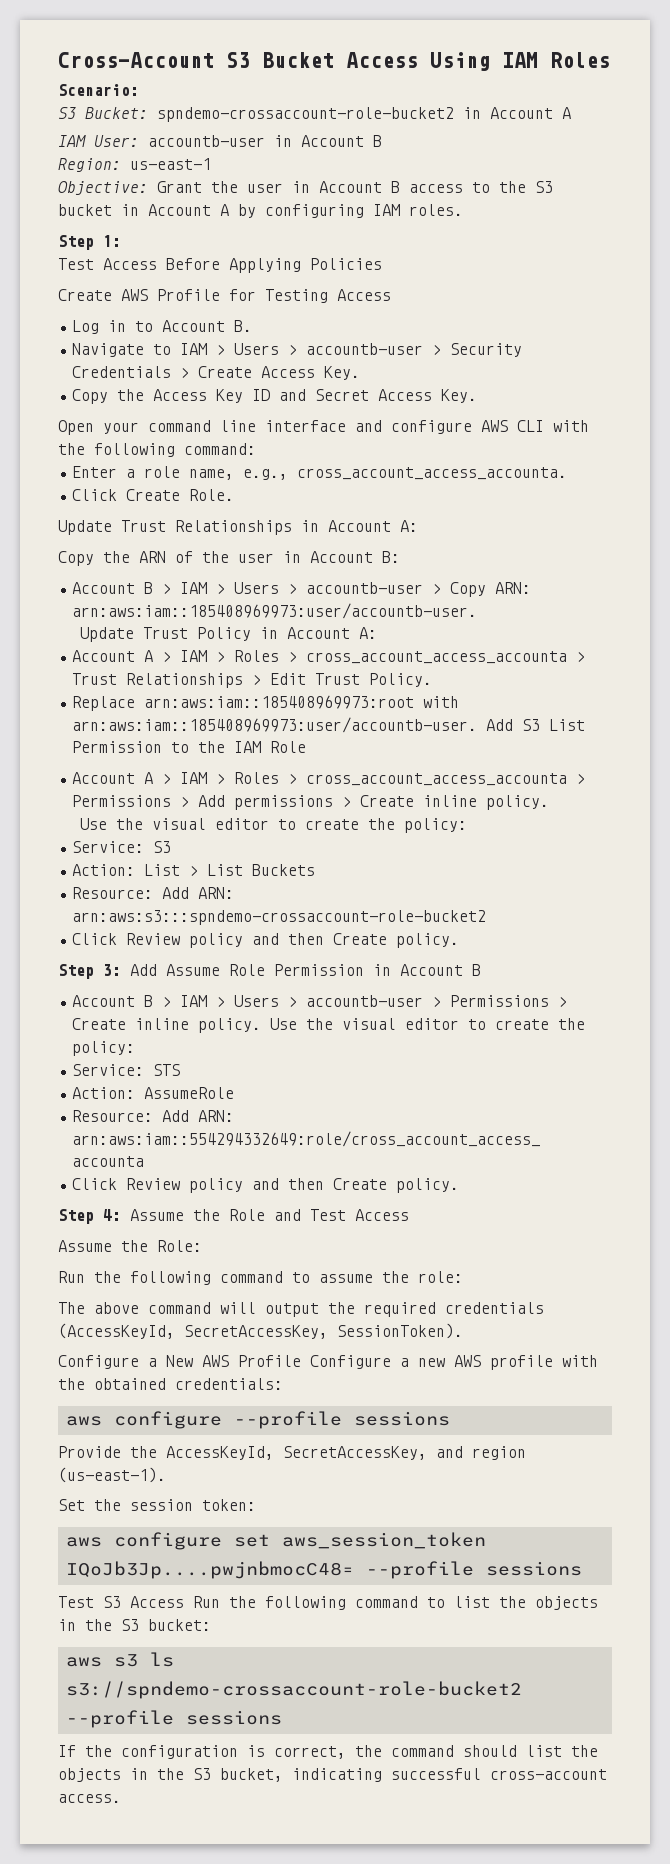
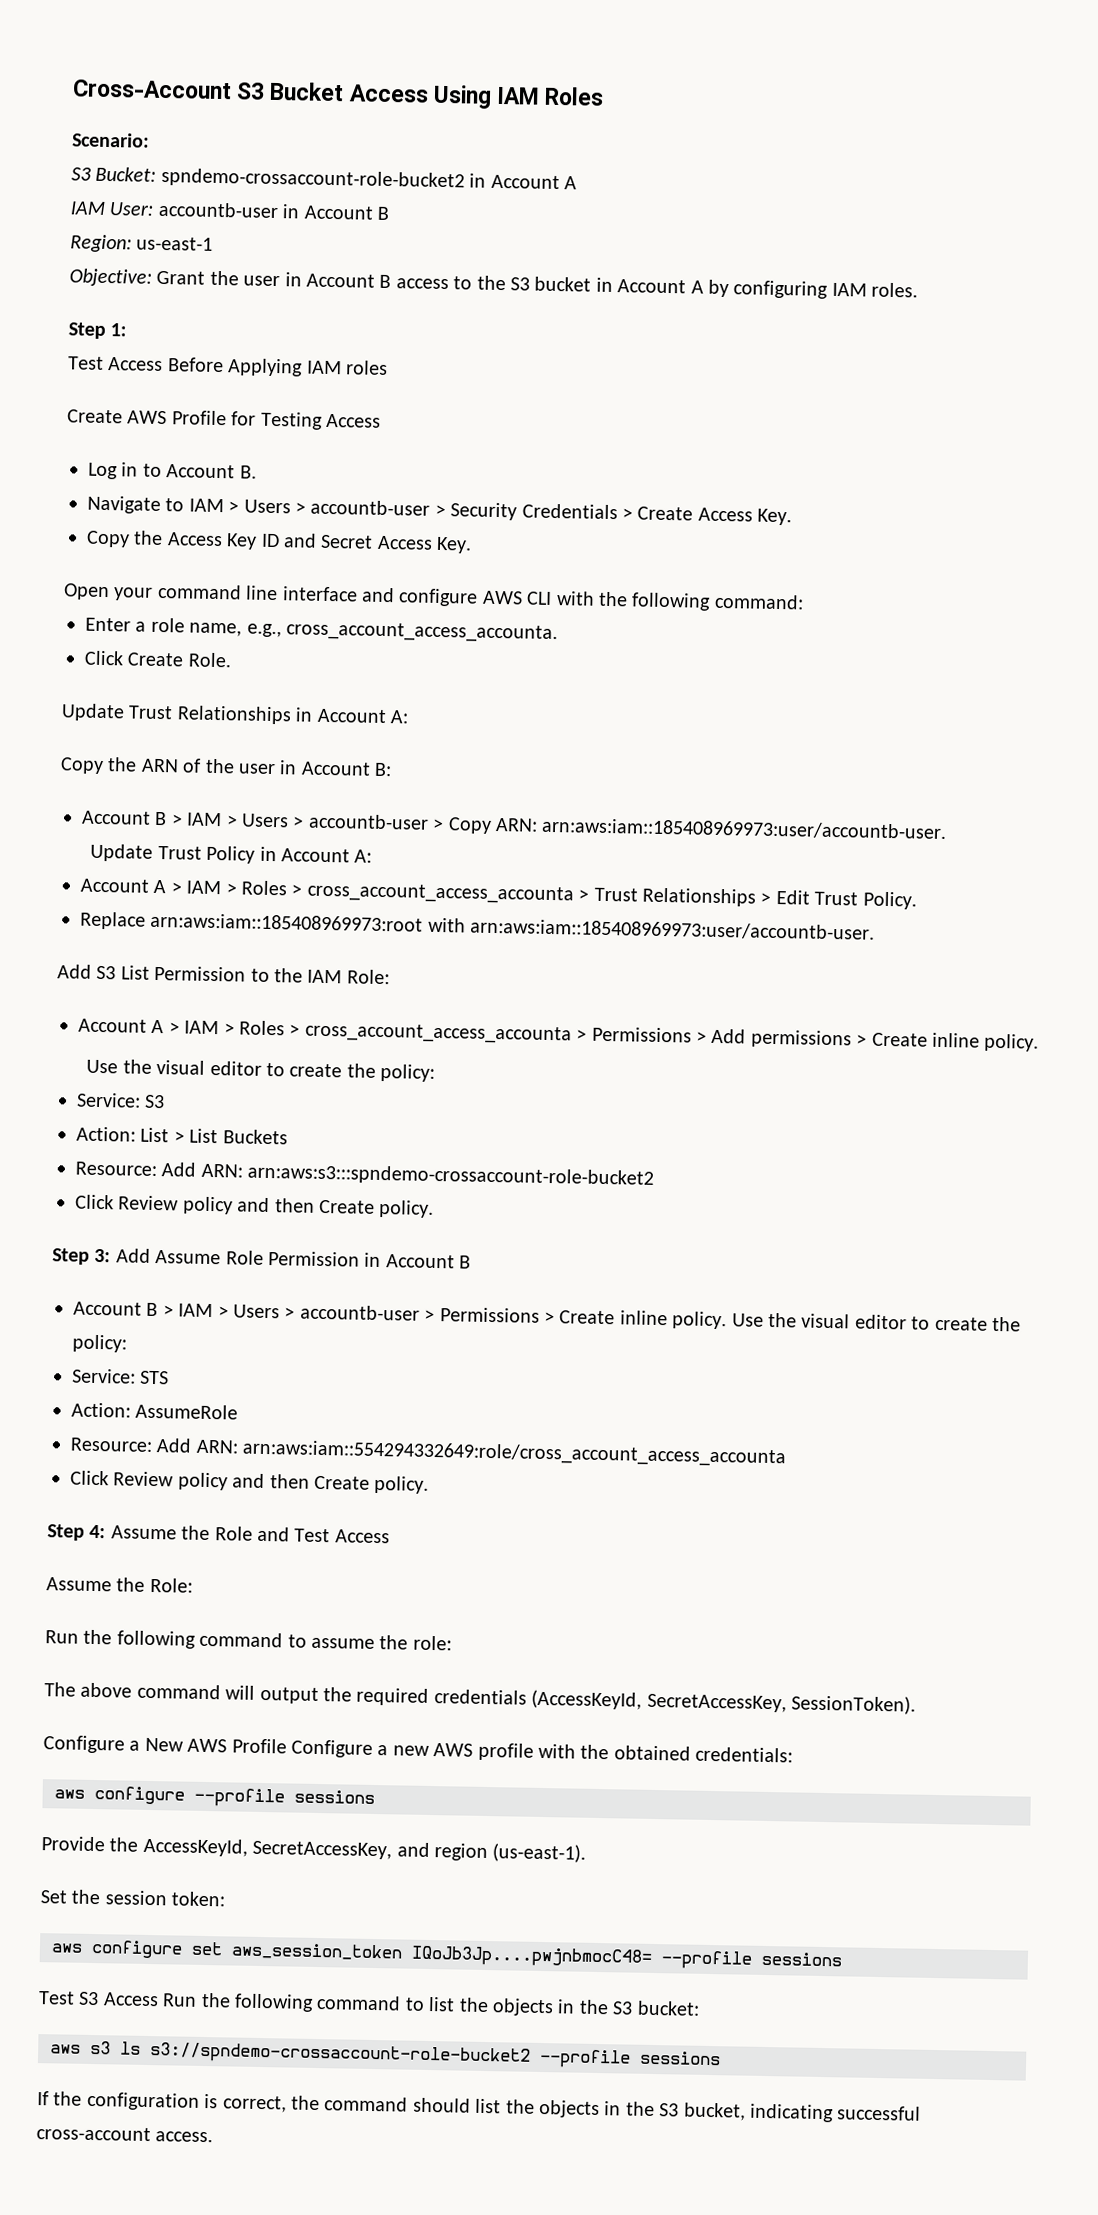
[310,258,382,270] Policies -> [306,360,388,376] IAM roles
(478, 725) none -> (876, 929) //
[270,741,307,753] Role -> [346,969,390,985] Role:

